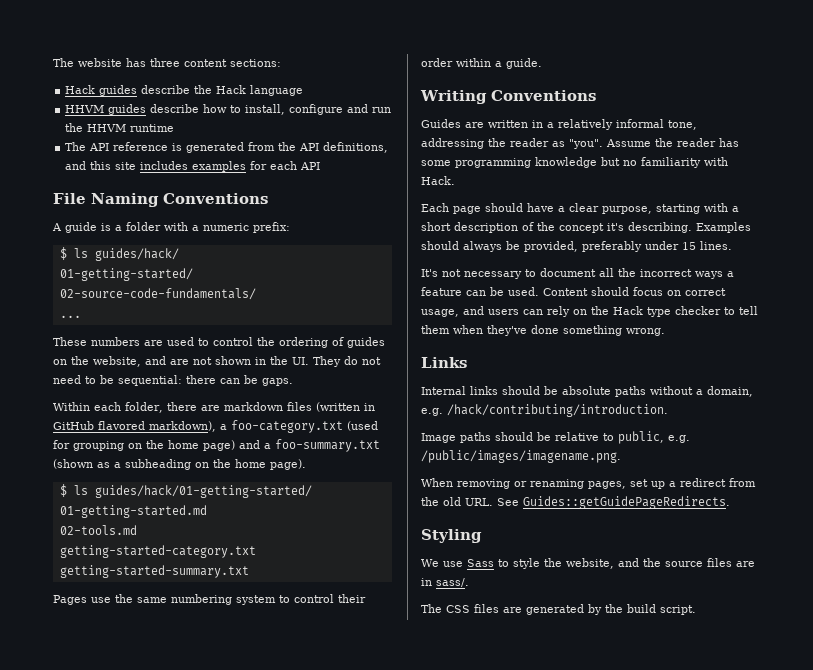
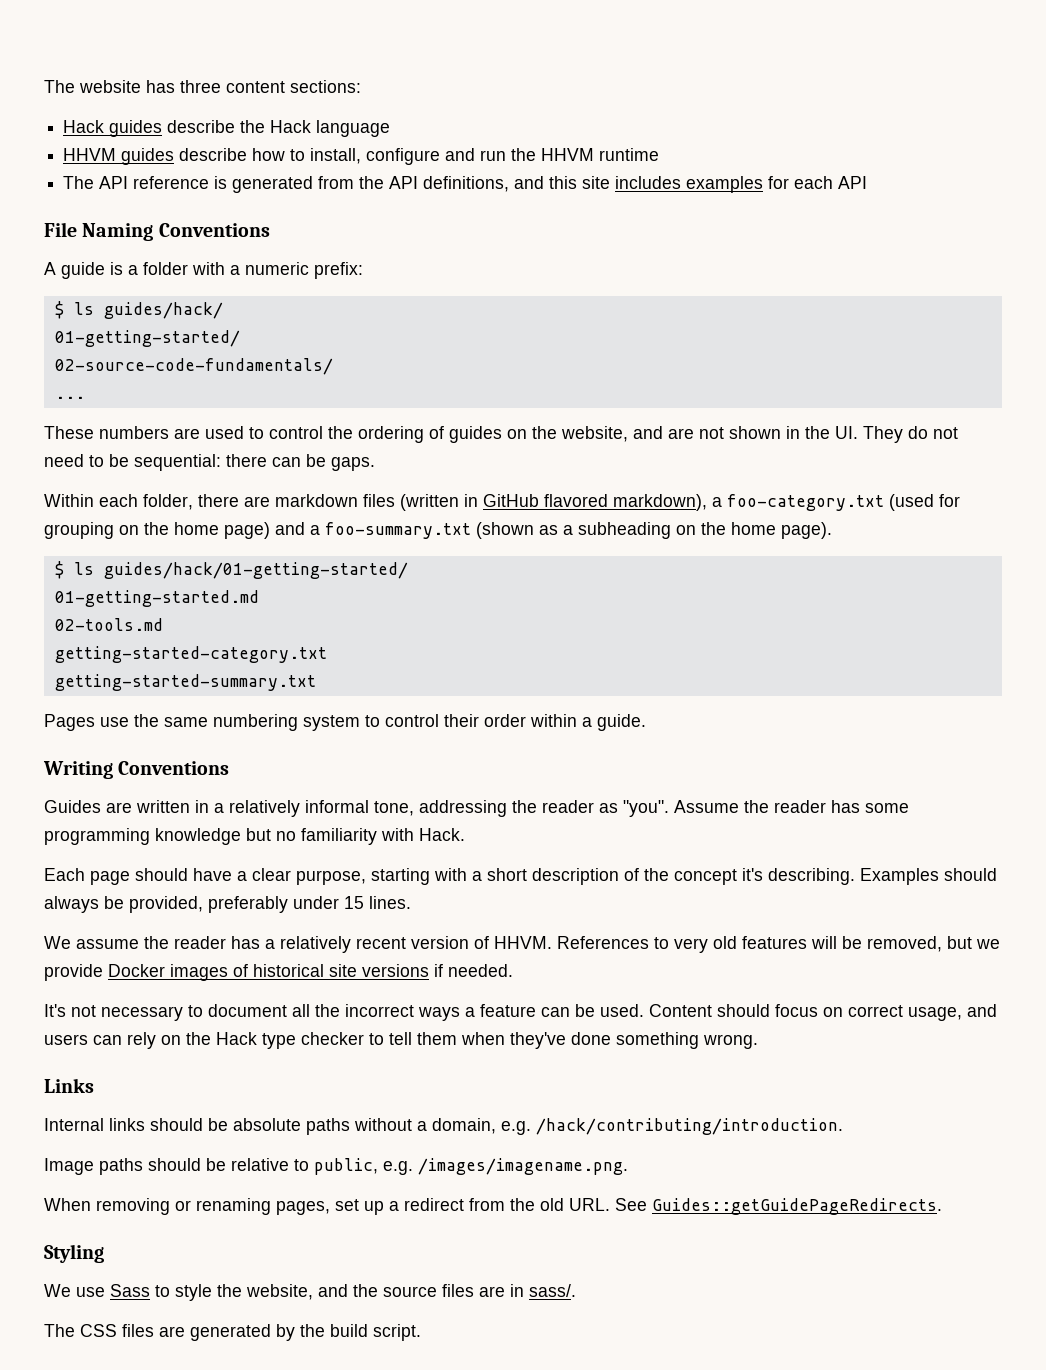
(732, 245) none -> [44,936,1000,953] [44,964,513,981] // We assume the reader has a relatively recent version of HHVM. References to very old features will be removed, but we provide Docker images of historical site versions if needed.
[421,450,621,463] /public/images/imagename.png. -> [418,1158,628,1175] /images/imagename.png.

